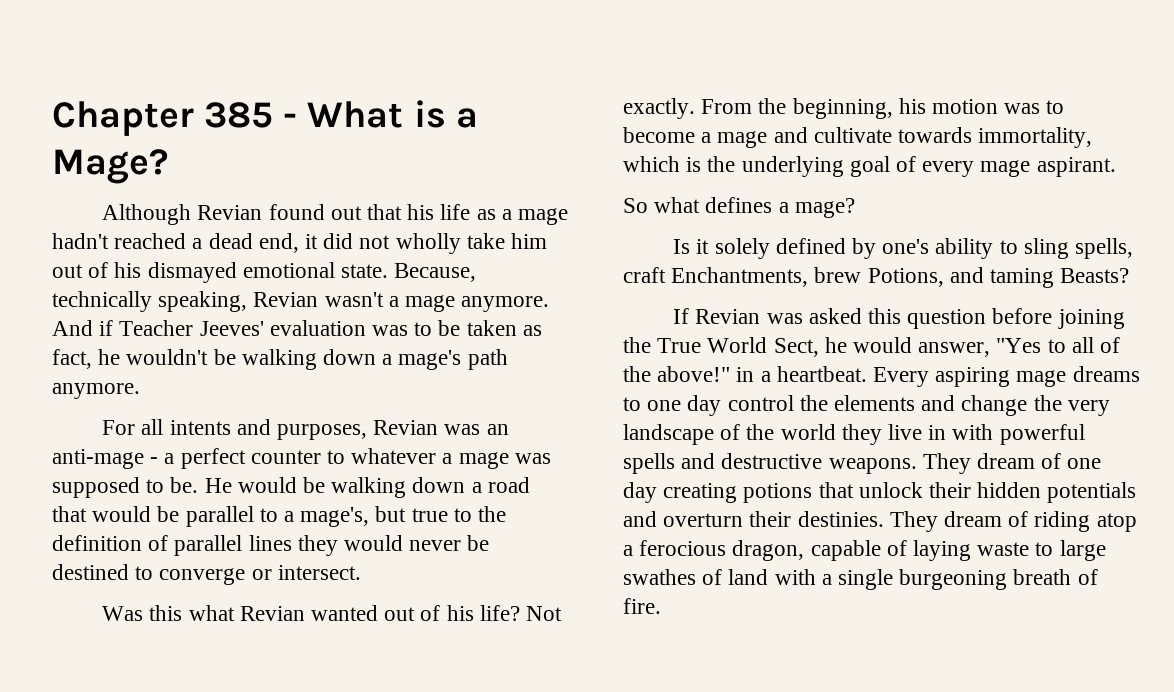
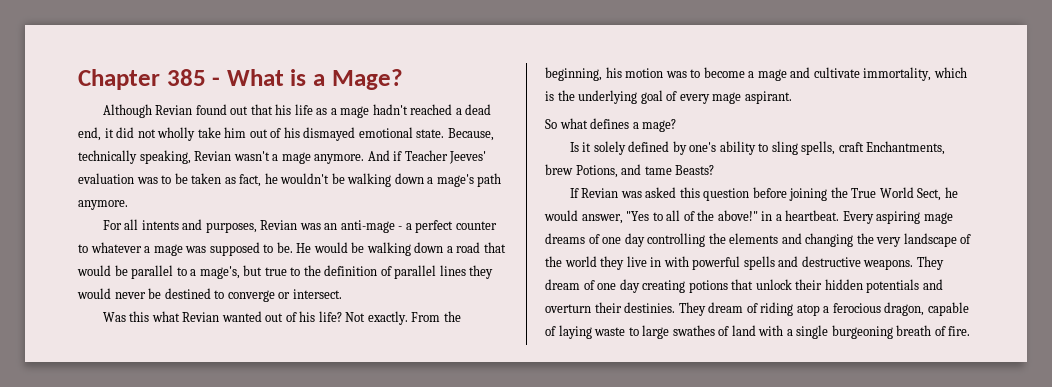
[898,127,973,143] towards -> (860, 72) none
[990,268,1055,288] taming -> [644,166,672,175] tame
[623,395,794,416] to one day control -> [588,233,706,247] of one day controlling
[961,395,1028,416] change -> [805,233,854,247] changing

